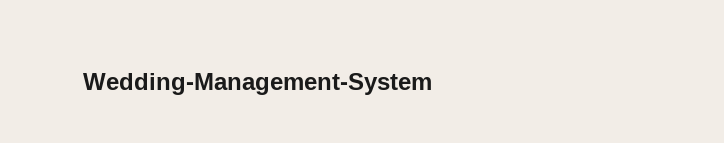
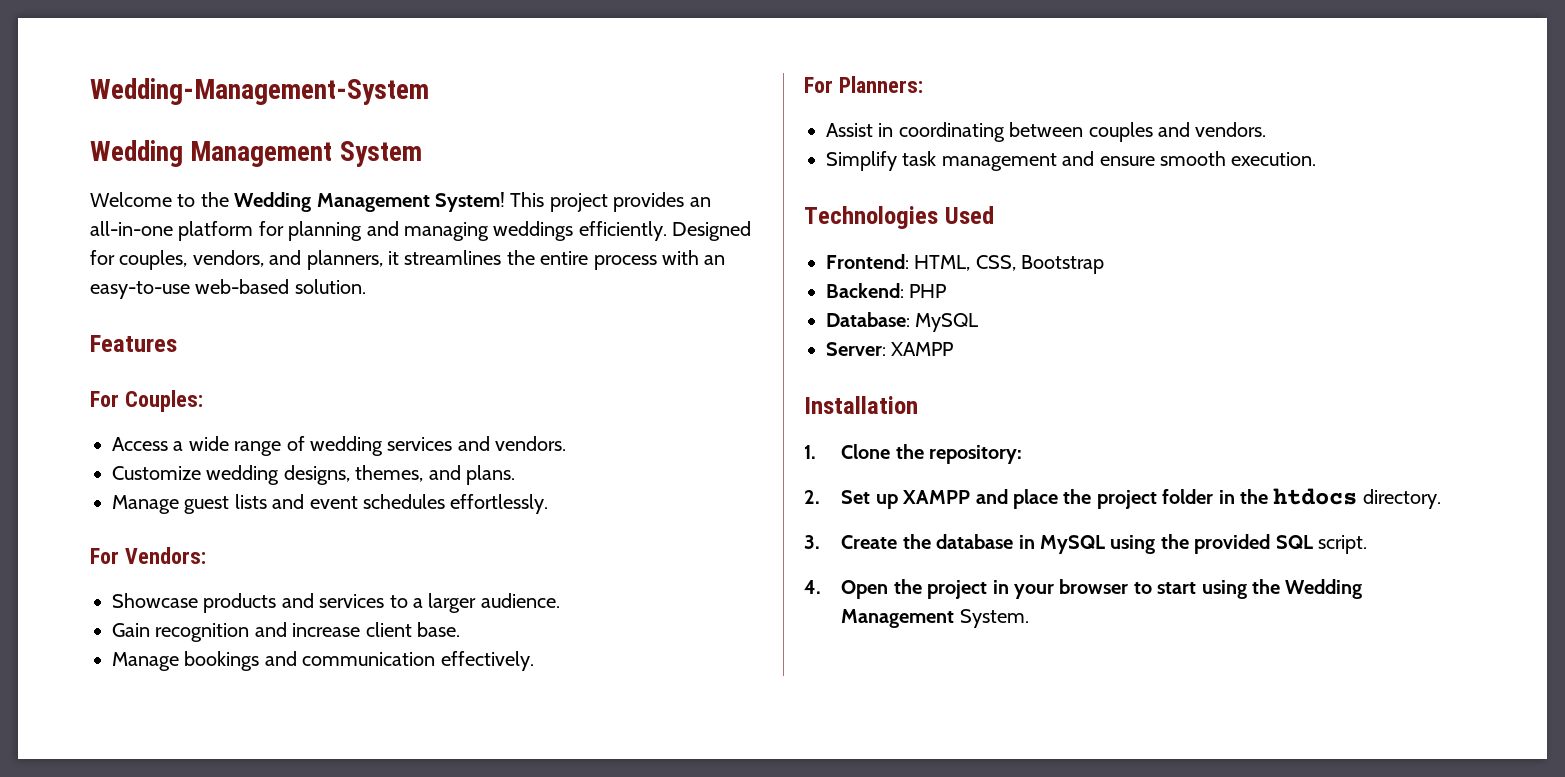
(432, 84) none -> [90,140,422,167] [90,192,711,212] [90,221,752,241] [90,250,726,270] [90,279,366,299] [90,335,177,352] [90,390,203,412] [112,436,567,456] [112,465,515,485] [112,494,549,514] [90,547,206,564] [112,593,560,613] [112,622,460,642] [112,651,534,671] [804,76,923,93] [826,122,1267,142] [826,151,1317,171] [804,206,994,229] [826,254,1105,274] [826,283,947,298] [826,312,979,332] [826,342,954,356] [804,396,918,414] [804,444,1023,464] [804,488,1441,509] [804,534,1368,554] [804,579,1363,599] [841,609,1029,628] // Wedding Management System // Welcome to the Wedding Management System! This project provides an all-in-one platform for planning and managing weddings efficiently. Designed for couples, vendors, and planners, it streamlines the entire process with an easy-to-use web-based solution. // Features // For Couples: // Access a wide range of wedding services and vendors. // Customize wedding designs, themes, and plans. // Manage guest lists and event schedules effortlessly. // For Vendors: // Showcase products and services to a larger audience. // Gain recognition and increase client base. // Manage bookings and communication effectively. // For Planners: // Assist in coordinating between couples and vendors. // Simplify task management and ensure smooth execution. // Technologies Used // Frontend: HTML, CSS, Bootstrap // Backend: PHP // Database: MySQL // Server: XAMPP // Installation // 1. Clone the repository: // 2. Set up XAMPP and place the project folder in the htdocs directory. // 3. Create the database in MySQL using the provided SQL script. // 4. Open the project in your browser to start using the Wedding Management System.

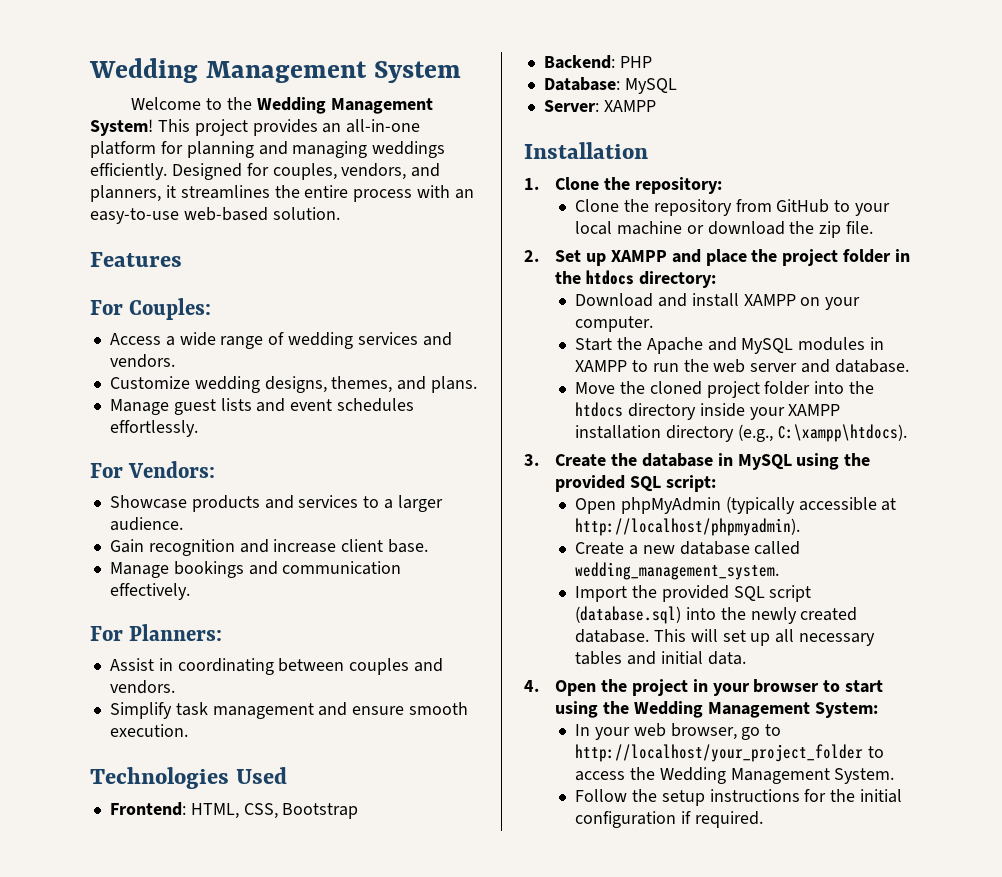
[90,78,429,105] Wedding-Management-System // -> (89, 70) none
(1023, 454) none -> [574,199,891,216] [574,221,874,238] // Clone the repository from GitHub to your local machine or download the zip file.
[1362,489,1441,509] directory. -> [638,271,716,288] [574,293,861,310] [574,316,653,332] [574,337,885,354] [574,359,909,373] [574,381,875,398] [574,402,841,420] [574,424,907,442] directory: // Download and install XAMPP on your computer. // Start the Apache and MySQL modules in XAMPP to run the web server and database. // Move the cloned project folder into the htdocs directory inside your XAMPP installation directory (e.g., C:\xampp\htdocs).
[1318,535,1368,554] script. -> [665,475,716,492] [574,496,897,514] [574,518,800,536] [574,541,801,555] [574,562,779,580] [574,585,812,602] [574,606,858,624] [574,629,876,646] [574,651,746,665] script: // Open phpMyAdmin (typically accessible at http://localhost/phpmyadmin). // Create a new database called wedding_management_system. // Import the provided SQL script (database.sql) into the newly created database. This will set up all necessary tables and initial data.
[959,609,1029,628] System. -> [814,702,878,718] [574,723,782,740] [574,744,884,762] [574,767,895,784] [574,789,903,806] [574,811,763,828] System: // In your web browser, go to http://localhost/your_project_folder to access the Wedding Management System. // Follow the setup instructions for the initial configuration if required.

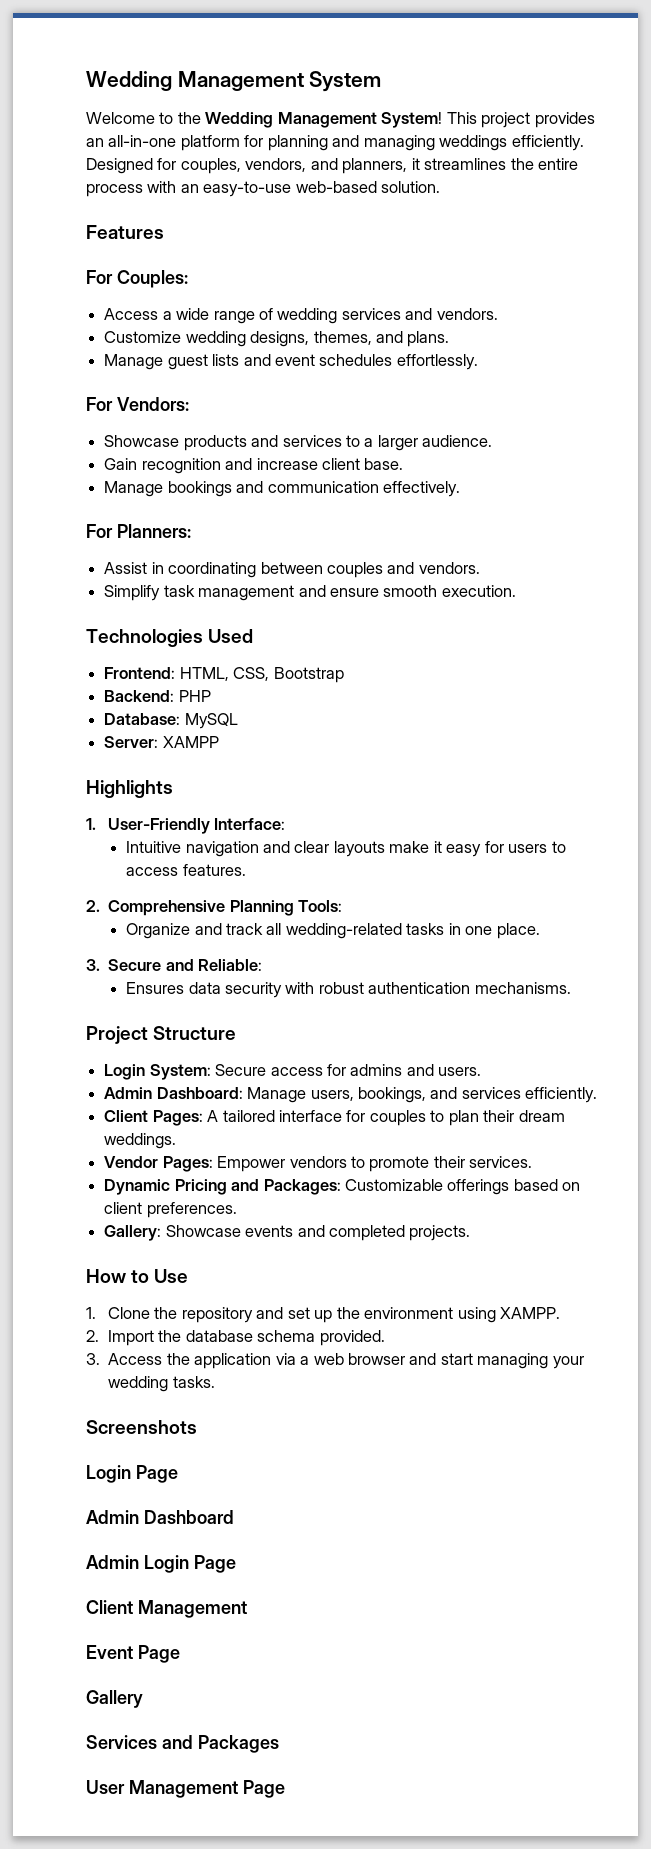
[524,142,648,159] [524,177,722,194] [574,199,891,216] [574,221,874,238] [524,249,911,266] [555,270,716,288] [574,293,861,310] [574,316,653,332] [574,337,885,354] [574,359,909,373] [574,381,875,398] [574,402,841,420] [574,424,907,442] [524,453,871,470] [555,475,716,492] [574,496,897,514] [574,518,800,536] [574,541,801,555] [574,562,779,580] [574,585,812,602] [574,606,858,624] [574,629,876,646] [574,651,746,665] [524,679,884,696] [555,701,878,718] [574,723,782,740] [574,744,884,762] [574,767,895,784] [574,789,903,806] [574,811,763,828] Installation // 1. Clone the repository: // Clone the repository from GitHub to your local machine or download the zip file. // 2. Set up XAMPP and place the project folder in the htdocs directory: // Download and install XAMPP on your computer. // Start the Apache and MySQL modules in XAMPP to run the web server and database. // Move the cloned project folder into the htdocs directory inside your XAMPP installation directory (e.g., C:\xampp\htdocs). // 3. Create the database in MySQL using the provided SQL script: // Open phpMyAdmin (typically accessible at http://localhost/phpmyadmin). // Create a new database called wedding_management_system. // Import the provided SQL script (database.sql) into the newly created database. This will set up all necessary tables and initial data. // 4. Open the project in your browser to start using the Wedding Management System: // In your web browser, go to http://localhost/your_project_folder to access the Wedding Management System. // Follow the setup instructions for the initial configuration if required. -> [86,780,173,798] [86,818,286,834] [126,841,566,857] [126,864,246,876] [86,900,343,916] [126,923,540,939] [86,959,263,971] [126,982,571,998] [86,1026,237,1044] [104,1064,482,1080] [104,1087,598,1103] [104,1110,565,1126] [104,1133,177,1149] [104,1156,533,1172] [104,1179,581,1195] [104,1202,237,1218] [104,1225,471,1241] [86,1269,189,1283] [86,1307,561,1323] [86,1330,385,1346] [86,1353,584,1369] [108,1376,215,1392] [86,1420,197,1434] [86,1465,178,1483] [86,1510,234,1524] [86,1555,236,1573] [86,1600,247,1618] [86,1645,180,1663] [86,1690,143,1708] [86,1735,279,1753] [86,1780,285,1798] Highlights // 1. User-Friendly Interface: // Intuitive navigation and clear layouts make it easy for users to access features. // 2. Comprehensive Planning Tools: // Organize and track all wedding-related tasks in one place. // 3. Secure and Reliable: // Ensures data security with robust authentication mechanisms. // Project Structure // Login System: Secure access for admins and users. // Admin Dashboard: Manage users, bookings, and services efficiently. // Client Pages: A tailored interface for couples to plan their dream weddings. // Vendor Pages: Empower vendors to promote their services. // Dynamic Pricing and Packages: Customizable offerings based on client preferences. // Gallery: Showcase events and completed projects. // How to Use // 1. Clone the repository and set up the environment using XAMPP. // 2. Import the database schema provided. // 3. Access the application via a web browser and start managing your wedding tasks. // Screenshots // Login Page // Admin Dashboard // Admin Login Page // Client Management // Event Page // Gallery // Services and Packages // User Management Page

